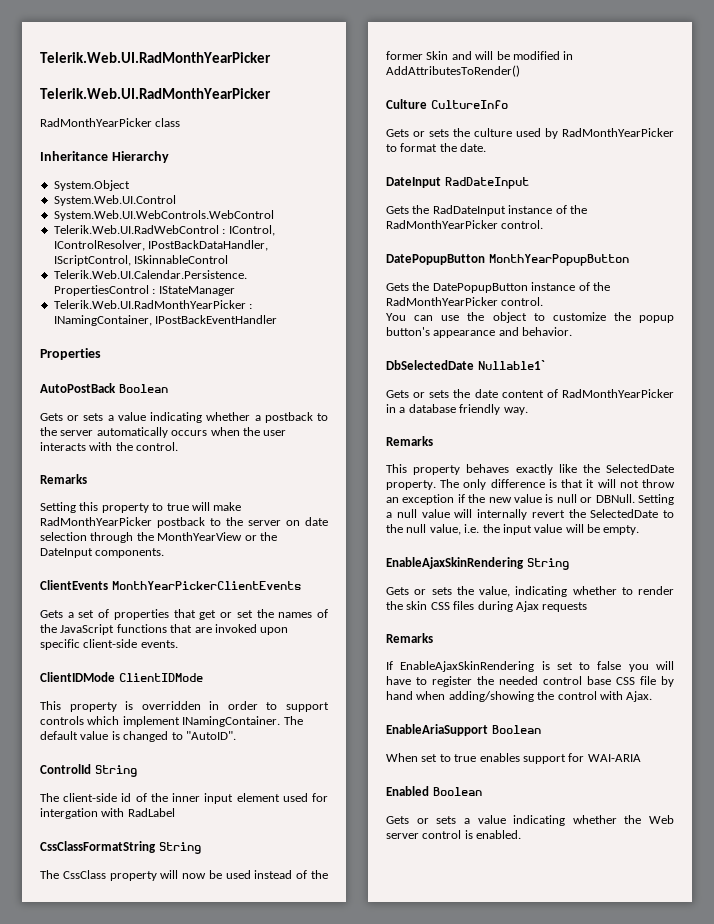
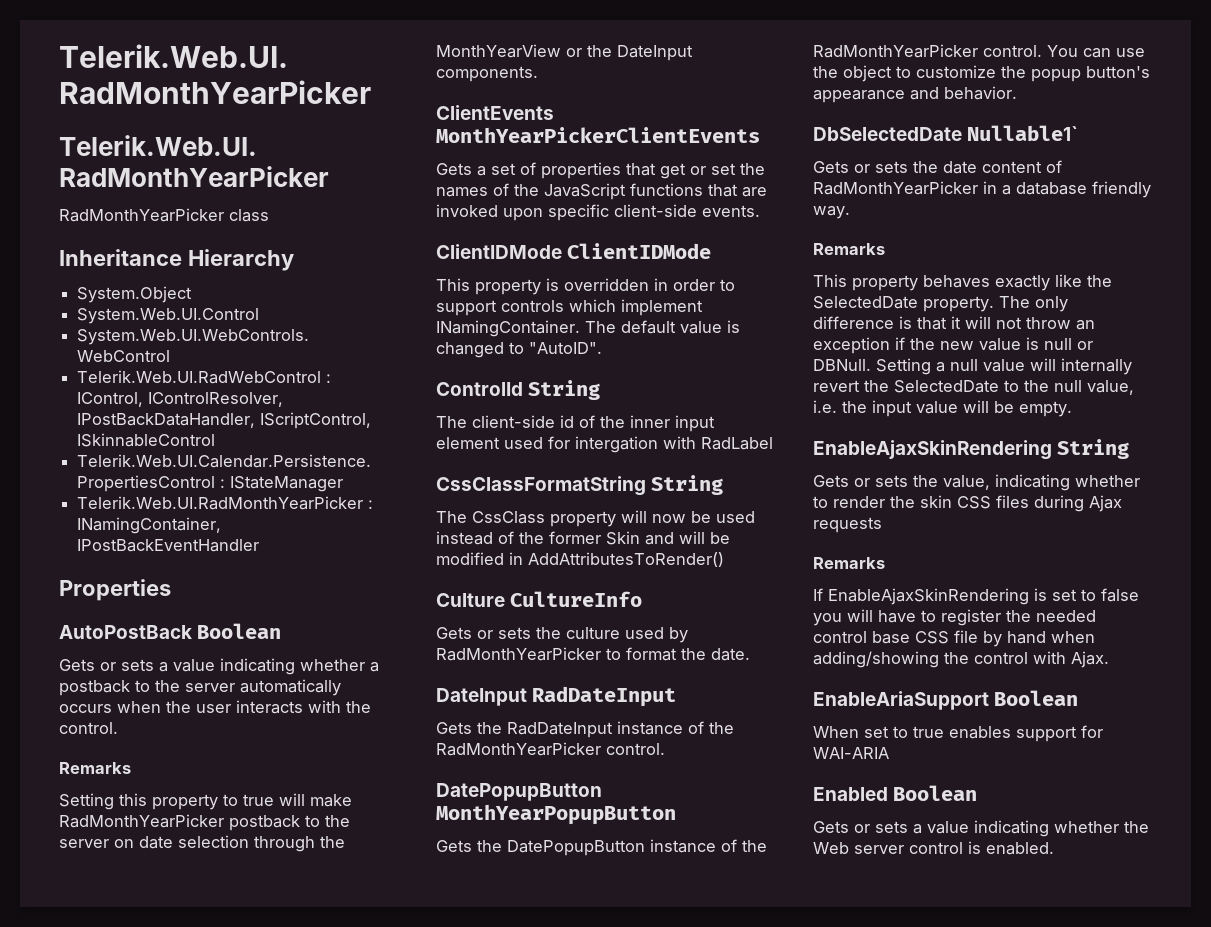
(544, 301) // -> (1042, 51) none

